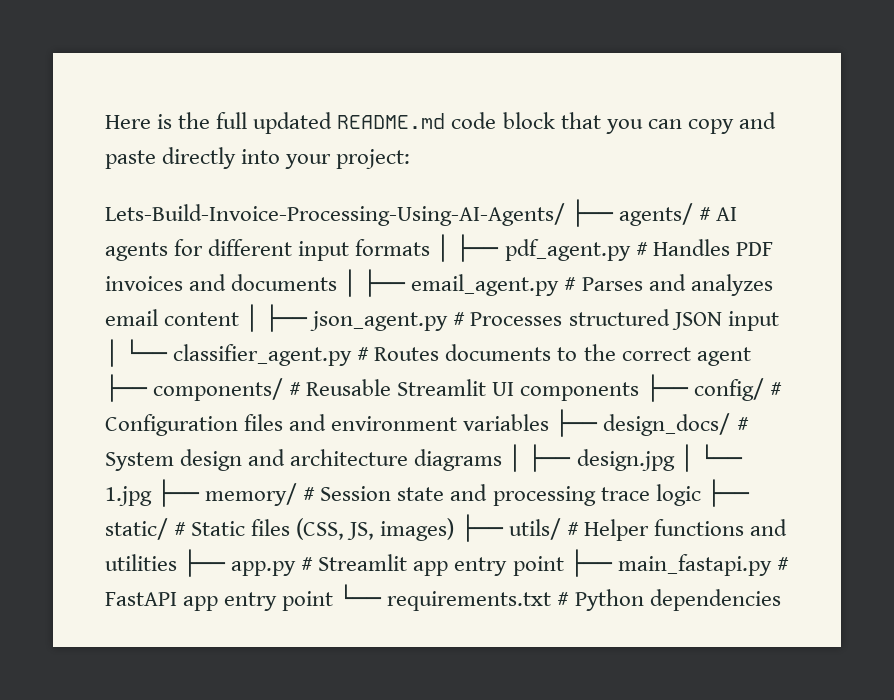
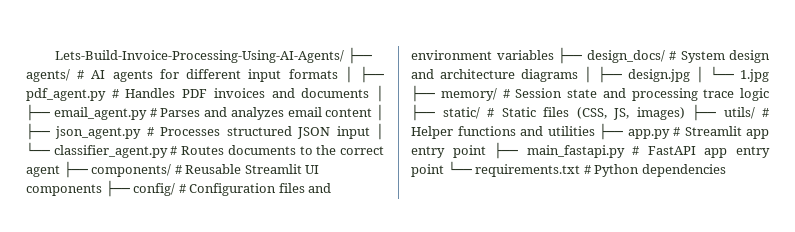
[105,112,776,134] [105,147,411,169] Here is the full updated README.md code block that you can copy and paste directly into your project: // -> (55, 56) none

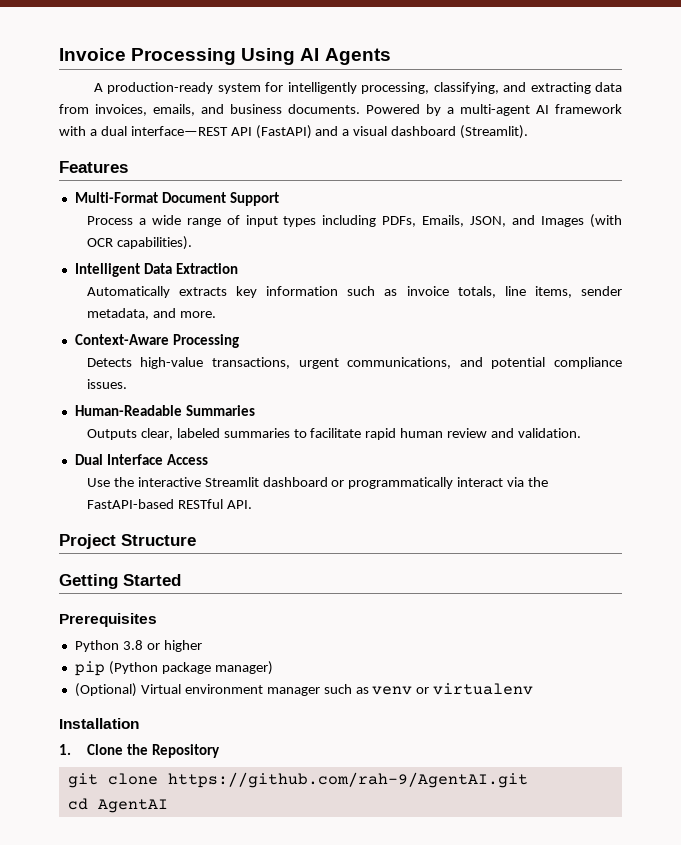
[55,47,372,64] [26,66,385,83] [26,85,385,102] [26,104,384,121] [26,123,384,140] [26,142,385,158] [26,161,320,178] [26,180,332,197] [411,47,770,64] [411,66,769,83] [411,85,769,102] [411,104,769,121] [411,123,769,140] [411,142,770,159] [411,161,726,177] Lets-Build-Invoice-Processing-Using-AI-Agents/ ├── agents/ # AI agents for different input formats │ ├── pdf_agent.py # Handles PDF invoices and documents │ ├── email_agent.py # Parses and analyzes email content │ ├── json_agent.py # Processes structured JSON input │ └── classifier_agent.py # Routes documents to the correct agent ├── components/ # Reusable Streamlit UI components ├── config/ # Configuration files and environment variables ├── design_docs/ # System design and architecture diagrams │ ├── design.jpg │ └── 1.jpg ├── memory/ # Session state and processing trace logic ├── static/ # Static files (CSS, JS, images) ├── utils/ # Helper functions and utilities ├── app.py # Streamlit app entry point ├── main_fastapi.py # FastAPI app entry point └── requirements.txt # Python dependencies -> [59,48,391,65] [93,82,622,94] [59,104,622,116] [59,125,529,139] [59,161,128,173] [74,192,279,206] [86,214,622,228] [86,236,192,250] [74,263,238,277] [86,286,623,298] [86,308,216,320] [74,334,239,348] [86,357,623,369] [86,379,127,389] [74,405,255,416] [86,428,582,440] [74,454,208,465] [86,477,549,489] [86,499,252,509] [59,534,196,549] [59,574,181,589] [59,613,157,627] [74,640,202,652] [74,661,273,676] [74,683,534,697] [59,718,139,729] [59,744,220,758] [67,772,528,788] [67,798,168,813] Invoice Processing Using AI Agents // A production-ready system for intelligently processing, classifying, and extracting data from invoices, emails, and business documents. Powered by a multi-agent AI framework with a dual interface—REST API (FastAPI) and a visual dashboard (Streamlit). // Features // Multi-Format Document Support // Process a wide range of input types including PDFs, Emails, JSON, and Images (with OCR capabilities). // Intelligent Data Extraction // Automatically extracts key information such as invoice totals, line items, sender metadata, and more. // Context-Aware Processing // Detects high-value transactions, urgent communications, and potential compliance issues. // Human-Readable Summaries // Outputs clear, labeled summaries to facilitate rapid human review and validation. // Dual Interface Access // Use the interactive Streamlit dashboard or programmatically interact via the FastAPI-based RESTful API. // Project Structure // Getting Started // Prerequisites // Python 3.8 or higher // pip (Python package manager) // (Optional) Virtual environment manager such as venv or virtualenv // Installation // 1. Clone the Repository // git clone https://github.com/rah-9/AgentAI.git // cd AgentAI

